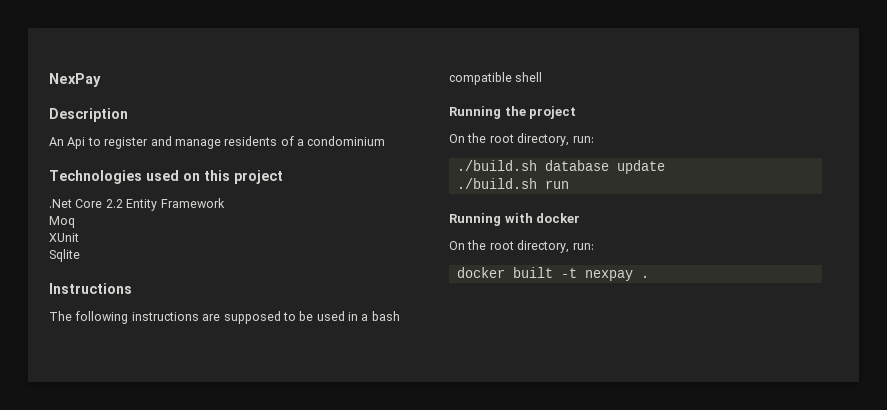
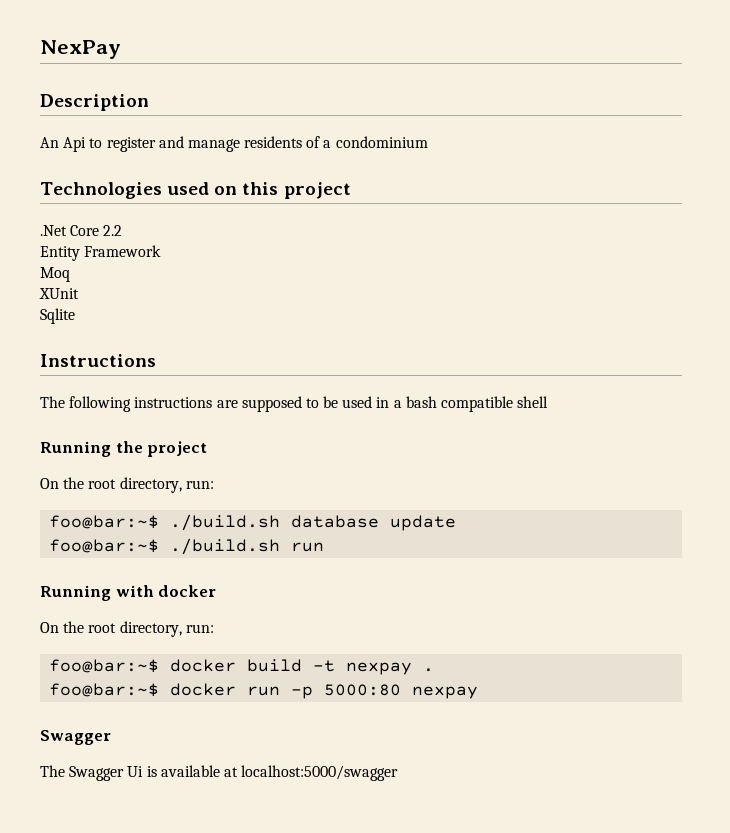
(123, 203) none -> (123, 230) //
(594, 139) none -> [49,515,160,529] foo@bar:~$
(665, 167) none -> [49,539,160,553] foo@bar:~$
[456,267,553,278] docker built -> [49,659,303,673] foo@bar:~$ docker build
(649, 276) none -> [49,683,479,699] [40,730,111,745] [40,765,399,781] // foo@bar:~$ docker run -p 5000:80 nexpay // Swagger // The Swagger Ui is available at localhost:5000/swagger

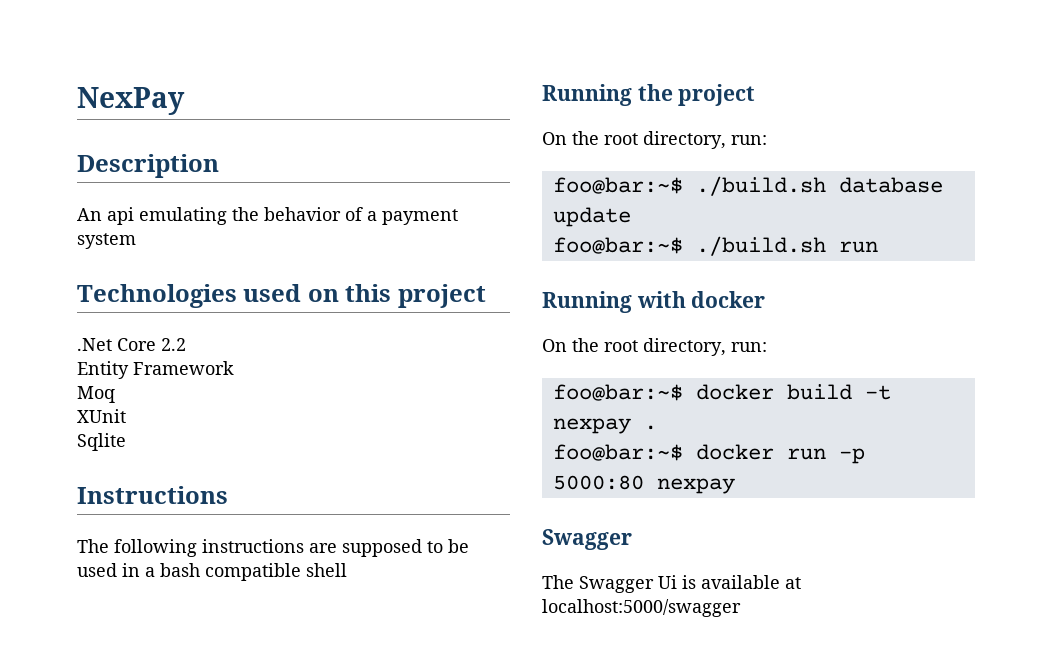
[63,136,428,152] Api to register and manage residents of a condominium -> [107,207,458,225] [77,233,136,249] api emulating the behavior of a payment system

